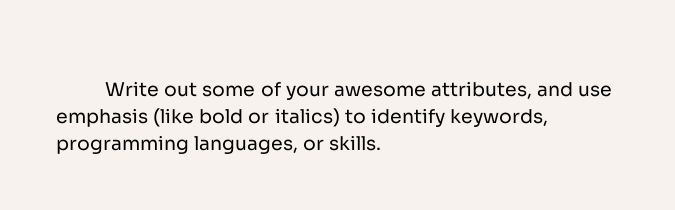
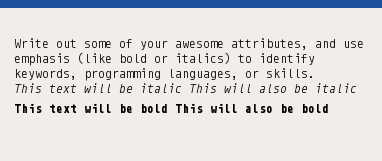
(382, 143) none -> [14,83,357,93] [14,103,329,113] // This text will be italic This will also be italic // This text will be bold This will also be bold

